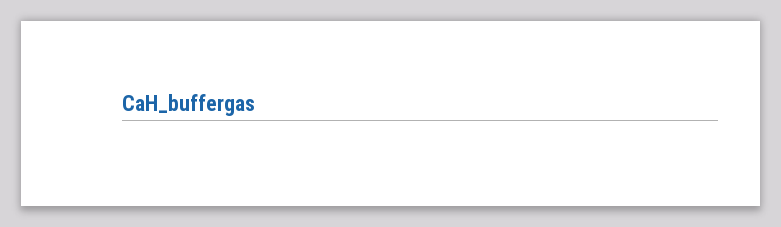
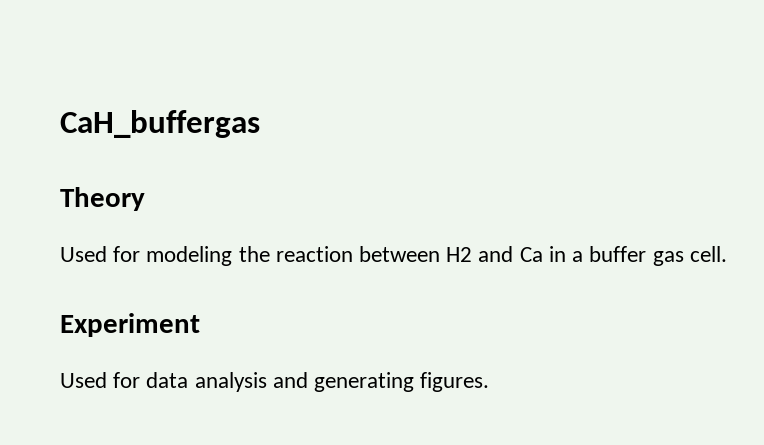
(255, 105) none -> [60,187,145,211] [60,246,727,266] [60,313,200,337] [60,372,490,392] // Theory // Used for modeling the reaction between H2 and Ca in a buffer gas cell. // Experiment // Used for data analysis and generating figures.

